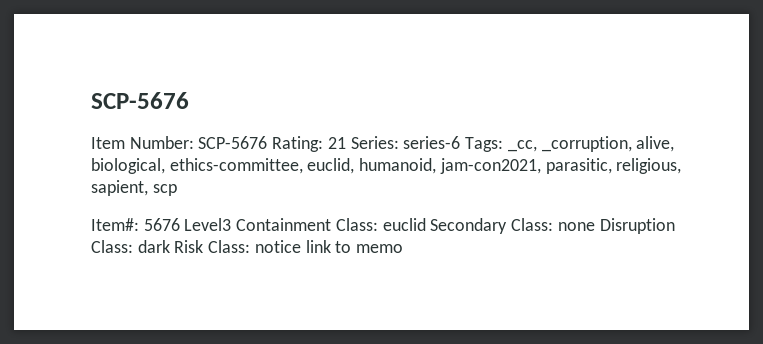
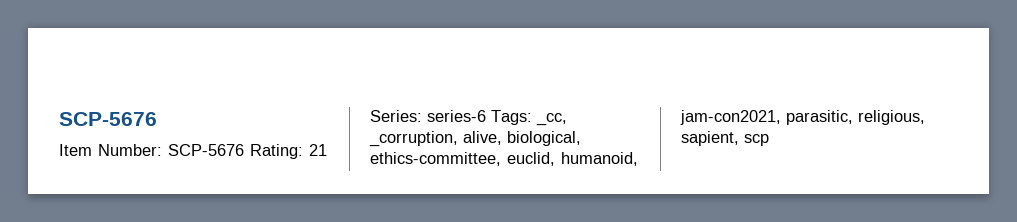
[91,218,675,234] [91,240,404,253] // Item#: 5676 Level3 Containment Class: euclid Secondary Class: none Disruption Class: dark Risk Class: notice link to memo -> (769, 140) none

